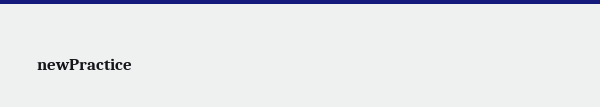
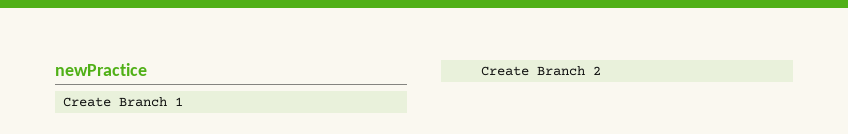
(132, 64) none -> [62,97,183,107] [480,66,601,76] // Create Branch 1 // Create Branch 2

